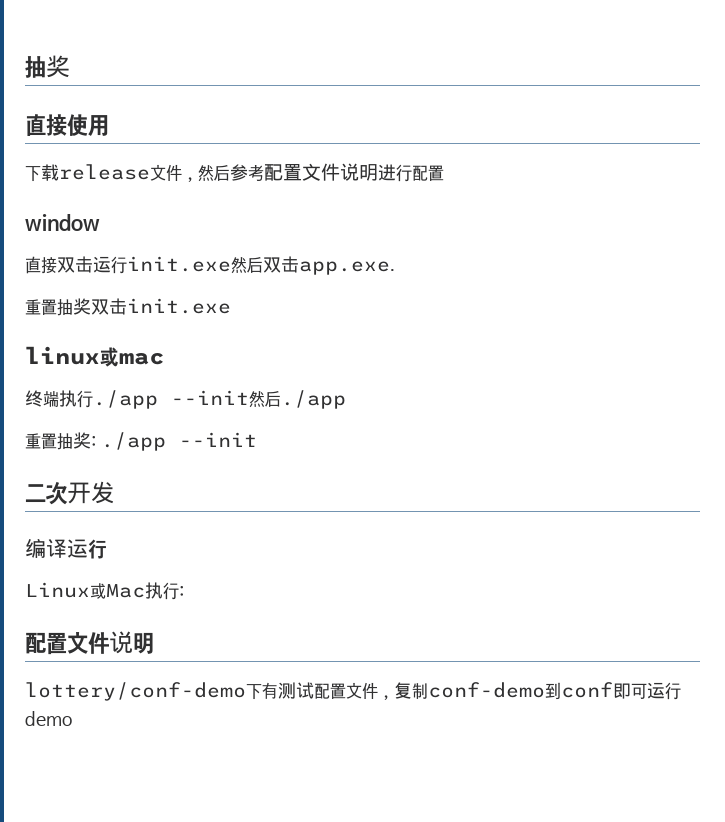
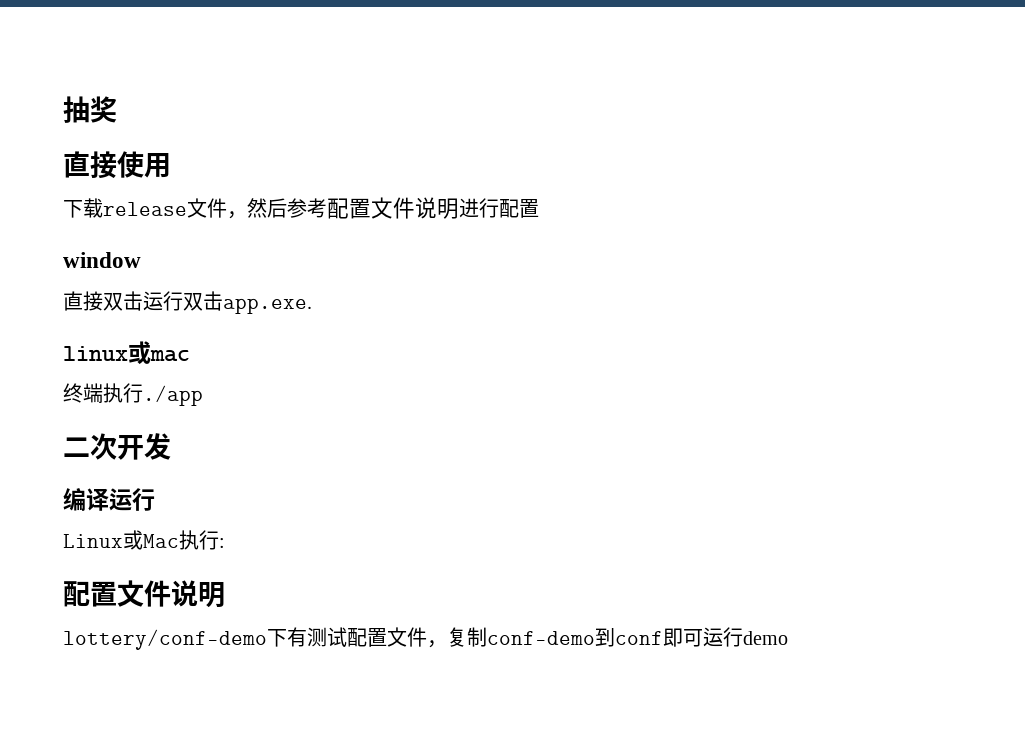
[127,256,263,274] init.exe然后 -> (183, 301) none
[25,298,231,316] // 重置抽奖双击init.exe -> (312, 306) none
[171,390,346,409] [25,432,257,451] --init然后./app // 重置抽奖: ./app --init -> (203, 395) none

